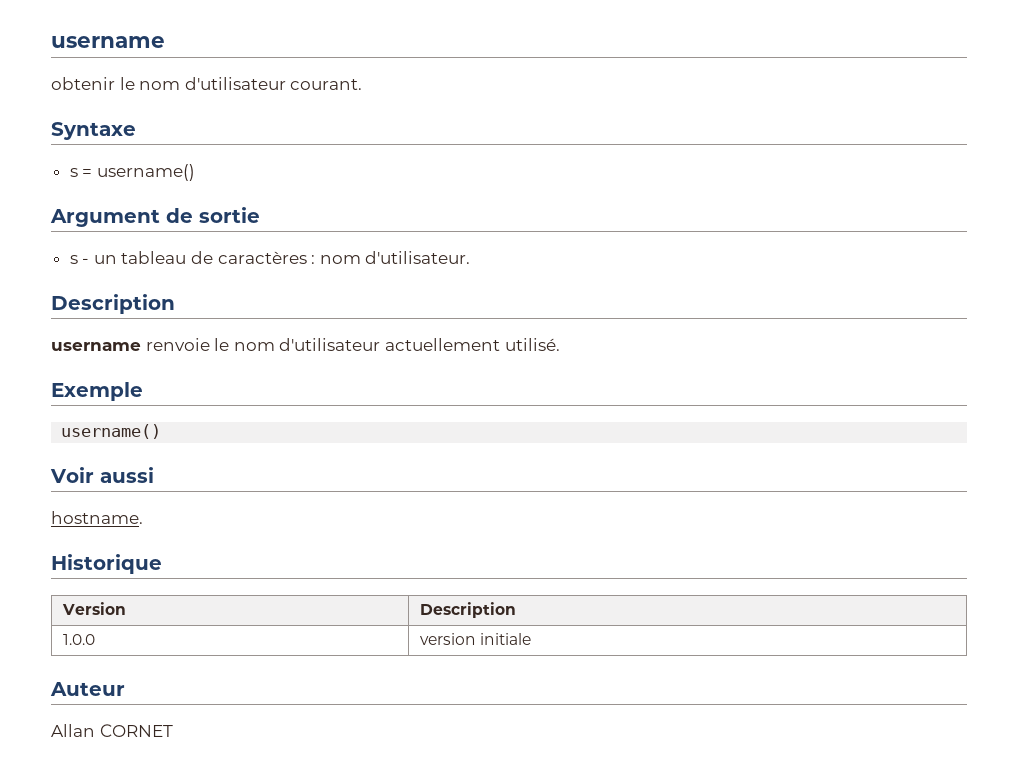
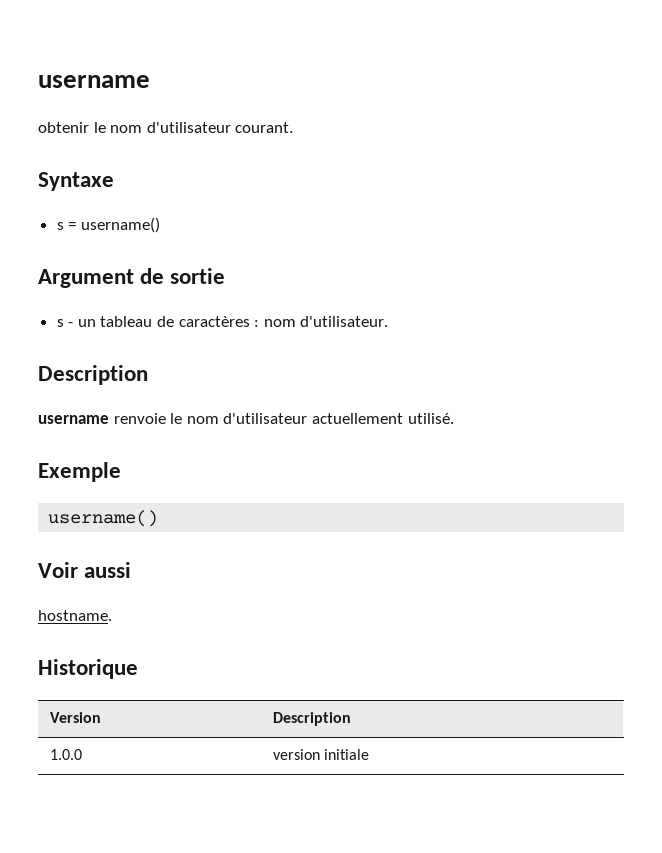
[50,682,125,696] [51,724,173,737] // Auteur // Allan CORNET -> (370, 754) none

